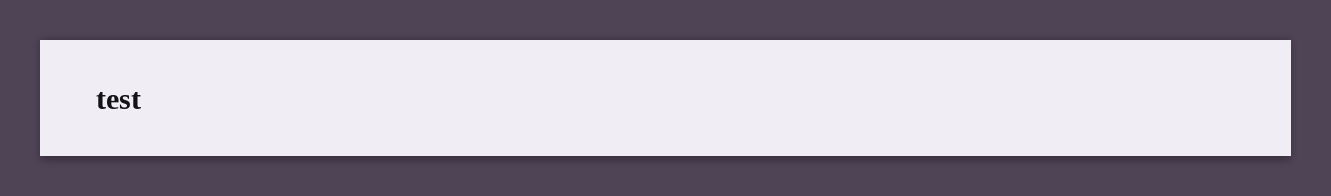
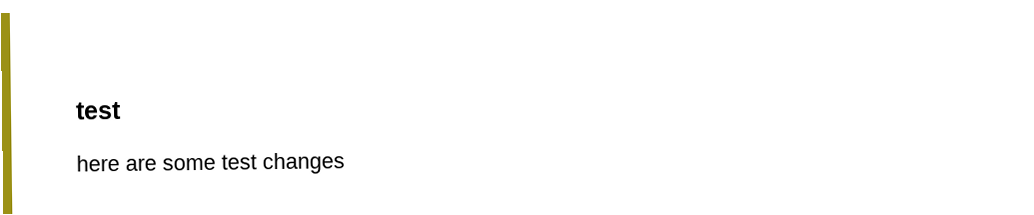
[96,92,141,109] test -> [75,101,122,120] [76,152,345,175] test // here are some test changes

